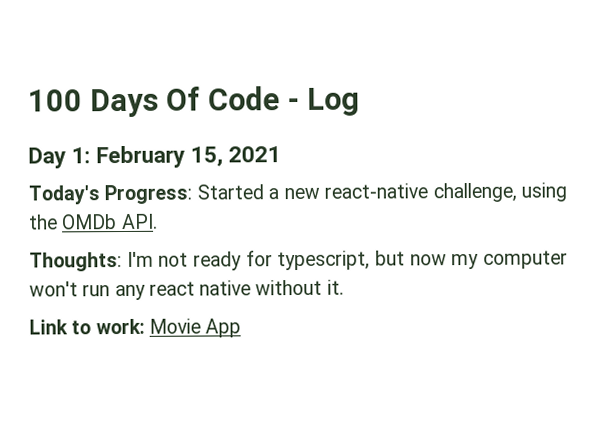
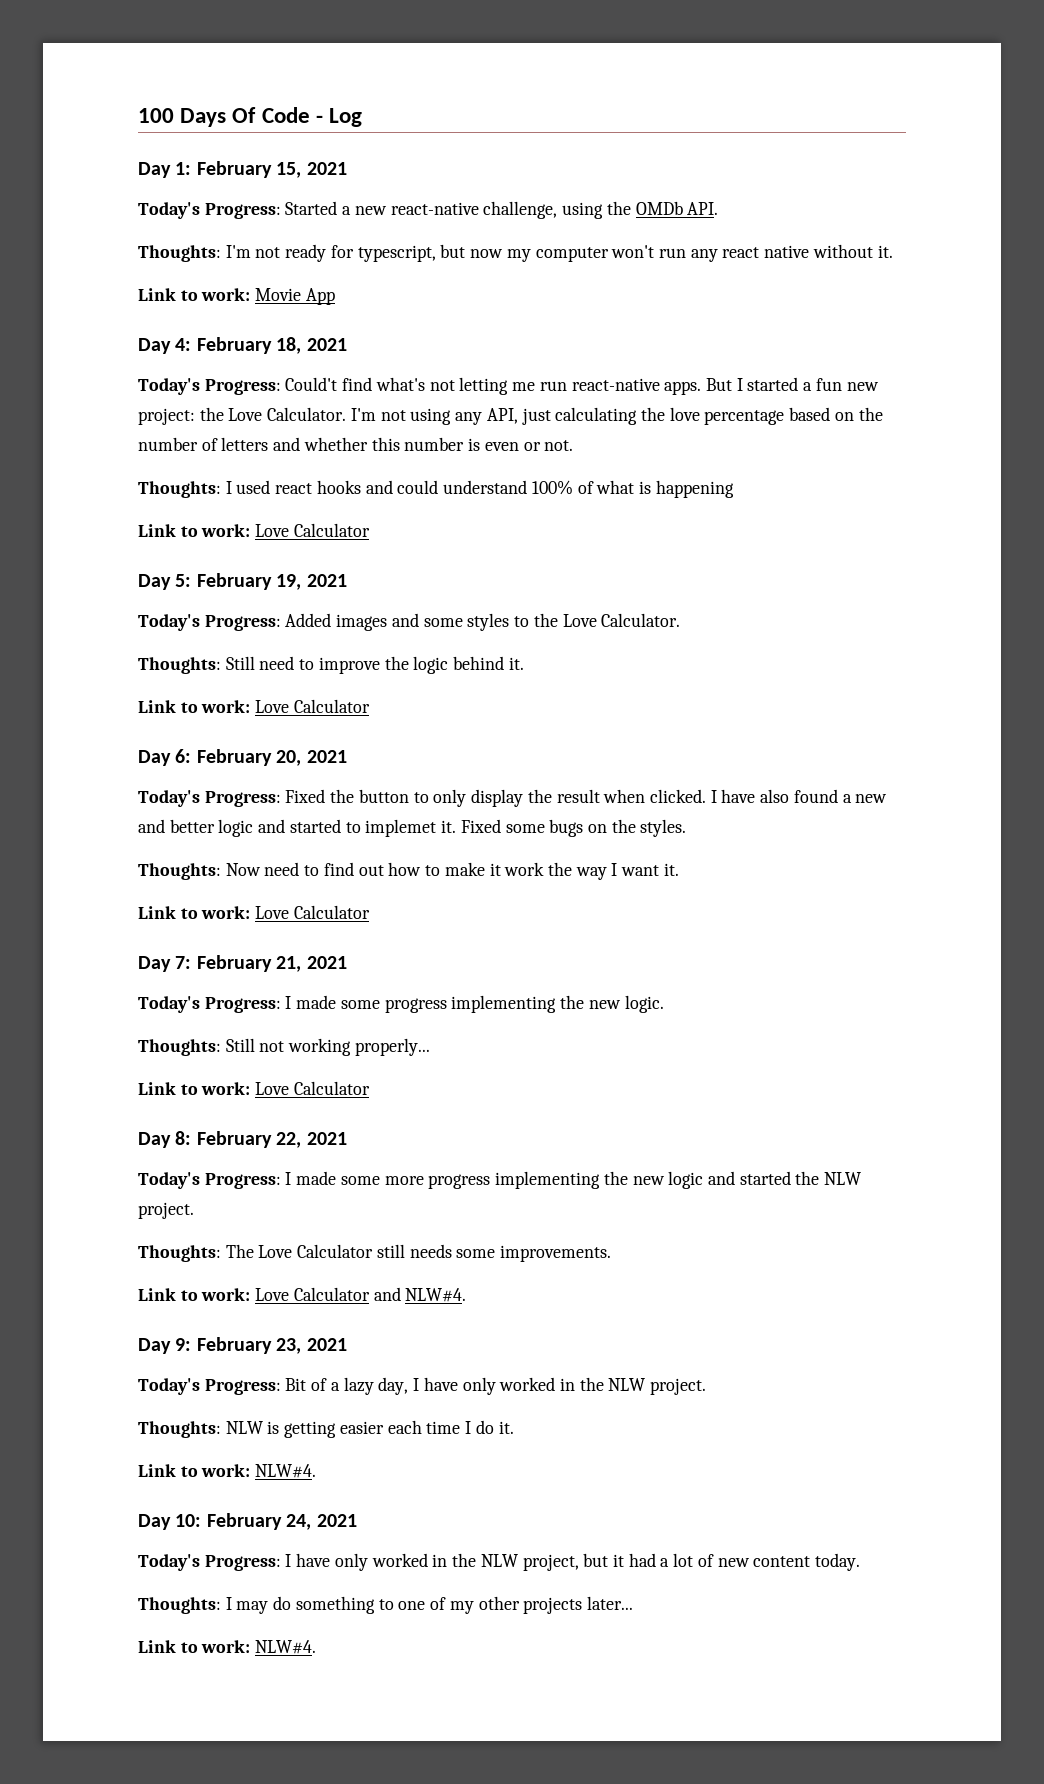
(242, 328) none -> [138,337,347,354] [138,377,879,395] [138,407,883,425] [138,437,574,451] [138,480,734,498] [138,523,370,537] [138,573,347,590] [138,613,681,631] [138,656,524,674] [138,699,370,713] [138,749,347,766] [138,789,888,807] [138,819,687,837] [138,862,679,880] [138,905,370,919] [138,955,347,972] [138,995,664,1013] [138,1038,430,1056] [138,1081,370,1095] [138,1131,347,1148] [138,1171,862,1189] [138,1202,194,1219] [138,1244,612,1262] [138,1287,467,1302] [138,1337,347,1354] [138,1377,707,1395] [138,1420,514,1438] [138,1464,317,1478] [138,1513,357,1530] [138,1553,861,1571] [138,1596,633,1614] [138,1640,317,1654] // Day 4: February 18, 2021 // Today's Progress: Could't find what's not letting me run react-native apps. But I started a fun new project: the Love Calculator. I'm not using any API, just calculating the love percentage based on the number of letters and whether this number is even or not. // Thoughts: I used react hooks and could understand 100% of what is happening // Link to work: Love Calculator // Day 5: February 19, 2021 // Today's Progress: Added images and some styles to the Love Calculator. // Thoughts: Still need to improve the logic behind it. // Link to work: Love Calculator // Day 6: February 20, 2021 // Today's Progress: Fixed the button to only display the result when clicked. I have also found a new and better logic and started to implemet it. Fixed some bugs on the styles. // Thoughts: Now need to find out how to make it work the way I want it. // Link to work: Love Calculator // Day 7: February 21, 2021 // Today's Progress: I made some progress implementing the new logic. // Thoughts: Still not working properly... // Link to work: Love Calculator // Day 8: February 22, 2021 // Today's Progress: I made some more progress implementing the new logic and started the NLW project. // Thoughts: The Love Calculator still needs some improvements. // Link to work: Love Calculator and NLW#4. // Day 9: February 23, 2021 // Today's Progress: Bit of a lazy day, I have only worked in the NLW project. // Thoughts: NLW is getting easier each time I do it. // Link to work: NLW#4. // Day 10: February 24, 2021 // Today's Progress: I have only worked in the NLW project, but it had a lot of new content today. // Thoughts: I may do something to one of my other projects later... // Link to work: NLW#4.

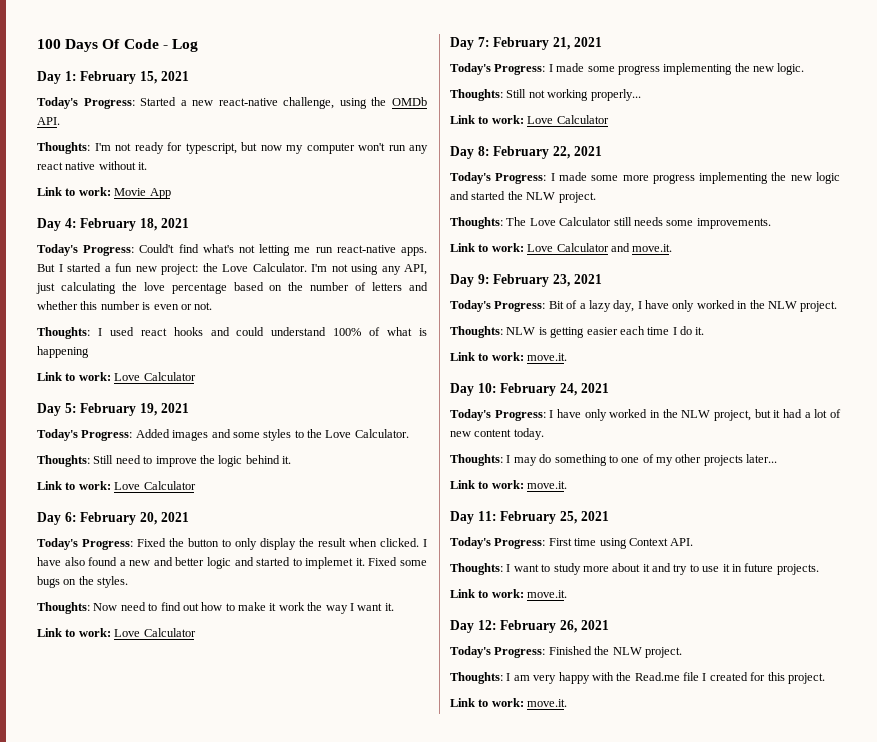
[405,1288,467,1302] NLW#4. -> [632,244,673,252] move.it.
[255,1464,317,1478] NLW#4. -> [527,353,568,361] move.it.
[255,1640,317,1654] NLW#4. -> [527,481,568,489] [450,511,609,524] [450,537,694,549] [450,563,819,575] [450,589,568,598] [450,620,609,633] [450,646,682,658] [450,672,825,684] [450,698,568,707] move.it. // Day 11: February 25, 2021 // Today's Progress: First time using Context API. // Thoughts: I want to study more about it and try to use it in future projects. // Link to work: move.it. // Day 12: February 26, 2021 // Today's Progress: Finished the NLW project. // Thoughts: I am very happy with the Read.me file I created for this project. // Link to work: move.it.

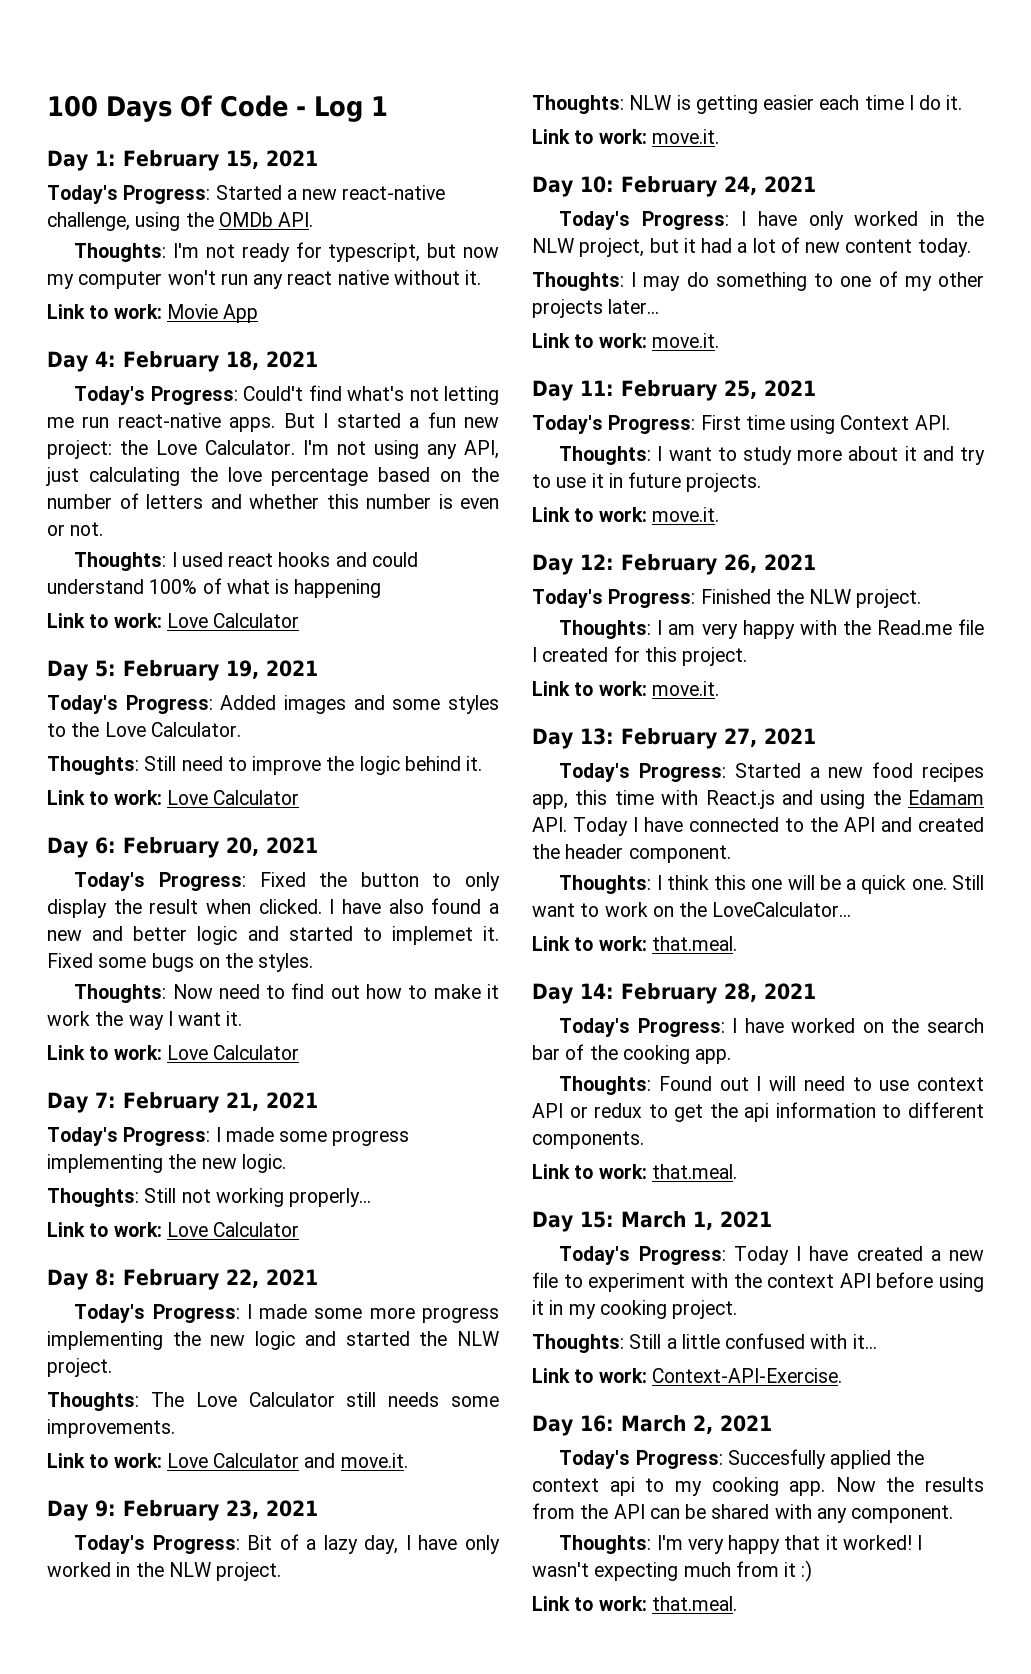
(198, 45) none -> [370,96,388,116] 1
(568, 703) none -> [532,728,816,749] [559,762,984,782] [532,790,984,809] [532,817,984,836] [532,844,731,863] [559,875,984,894] [532,902,852,917] [532,936,737,951] [532,983,816,1004] [559,1018,984,1037] [532,1044,732,1064] [559,1076,985,1095] [532,1102,984,1122] [532,1131,644,1149] [532,1164,737,1179] [532,1211,772,1232] [559,1246,984,1265] [532,1272,984,1292] [532,1300,738,1319] [532,1333,877,1353] [532,1368,842,1383] [532,1415,772,1436] [559,1449,925,1469] [532,1477,984,1496] [532,1503,954,1523] [559,1535,923,1554] [532,1560,813,1582] [532,1596,737,1611] // Day 13: February 27, 2021 // Today's Progress: Started a new food recipes app, this time with React.js and using the Edamam API. Today I have connected to the API and created the header component. // Thoughts: I think this one will be a quick one. Still want to work on the LoveCalculator... // Link to work: that.meal. // Day 14: February 28, 2021 // Today's Progress: I have worked on the search bar of the cooking app. // Thoughts: Found out I will need to use context API or redux to get the api information to different components. // Link to work: that.meal. // Day 15: March 1, 2021 // Today's Progress: Today I have created a new file to experiment with the context API before using it in my cooking project. // Thoughts: Still a little confused with it... // Link to work: Context-API-Exercise. // Day 16: March 2, 2021 // Today's Progress: Succesfully applied the context api to my cooking app. Now the results from the API can be shared with any component. // Thoughts: I'm very happy that it worked! I wasn't expecting much from it :) // Link to work: that.meal.

